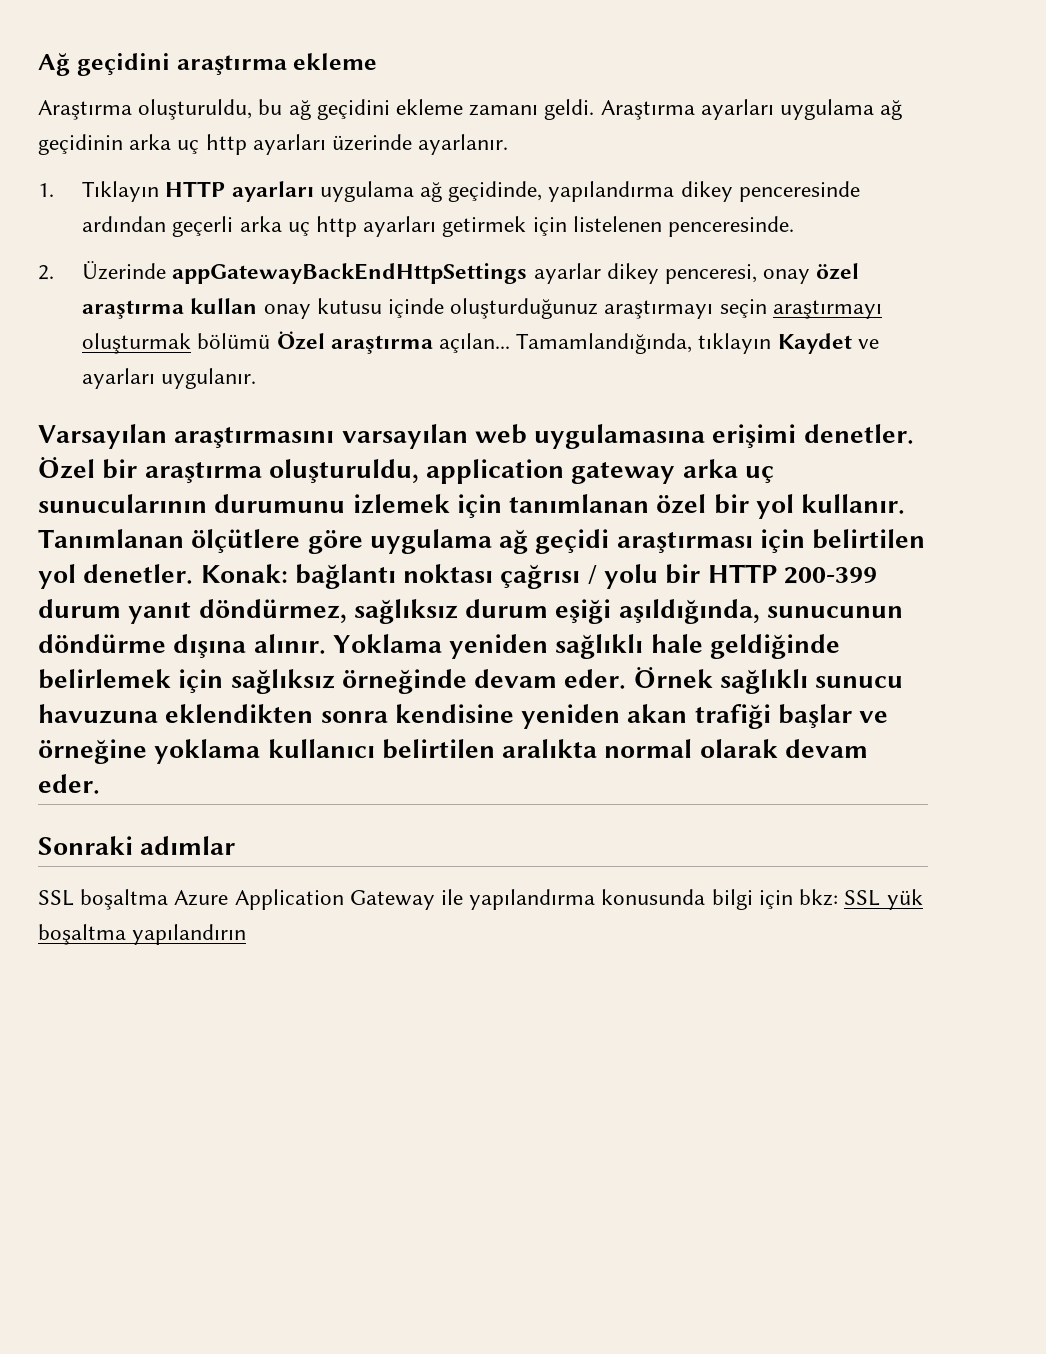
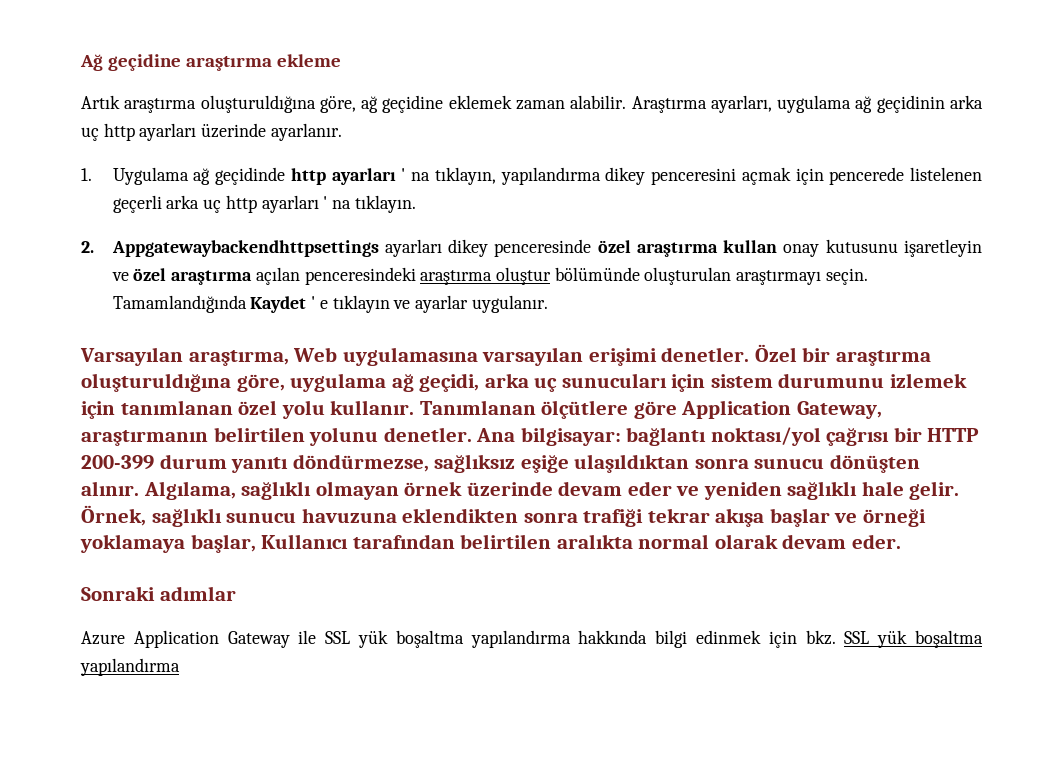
[76,53,170,76] geçidini -> [108,54,182,71] geçidine
[38,99,774,120] Araştırma oluşturuldu, bu ağ geçidini ekleme zamanı geldi. Araştırma ayarları -> [81,95,772,113] Artık araştırma oluşturuldığına göre, ağ geçidine eklemek zaman alabilir. Araştırma ayarları,
[82,181,860,202] [82,216,167,232] Tıklayın HTTP ayarları uygulama ağ geçidinde, yapılandırma dikey penceresinde ardından -> [112,167,982,185] Uygulama ağ geçidinde http ayarları ' na tıklayın, yapılandırma dikey penceresini açmak için pencerede listelenen
[442,216,794,237] [38,261,860,284] [82,298,882,319] [82,331,879,354] [82,368,257,389] [38,424,706,449] getirmek için listelenen penceresinde. // 2. Üzerinde appGatewayBackEndHttpSettings ayarlar dikey penceresi, onay özel araştırma kullan onay kutusu içinde oluşturduğunuz araştırmayı seçin araştırmayı oluşturmak bölümü Özel araştırma açılan... Tamamlandığında, tıklayın Kaydet ve ayarları uygulanır. // Varsayılan araştırmasını varsayılan web uygulamasına -> [323,195,416,213] [81,239,982,257] [111,267,868,285] [112,295,548,313] [80,347,584,366] ' na tıklayın. // 2. Appgatewaybackendhttpsettings ayarları dikey penceresinde özel araştırma kullan onay kutusunu işaretleyin ve özel araştırma açılan penceresindeki araştırma oluştur bölümünde oluşturulan araştırmayı seçin. Tamamlandığında Kaydet ' e tıklayın ve ayarlar uygulanır. // Varsayılan araştırma, Web uygulamasına varsayılan
[268,459,775,484] [38,494,207,513] oluşturuldu, application gateway arka uç sunucularının -> [81,373,773,392] oluşturuldığına göre, uygulama ağ geçidi, arka uç sunucuları için sistem
[713,494,795,519] bir yol -> [281,400,325,419] yolu
[369,529,926,554] [38,564,877,589] [38,599,904,624] [38,634,841,659] [38,667,713,694] uygulama ağ geçidi araştırması için belirtilen yol denetler. Konak: bağlantı noktası çağrısı / yolu bir HTTP 200-399 durum yanıt döndürmez, sağlıksız durum eşiği aşıldığında, sunucunun döndürme dışına alınır. Yoklama yeniden sağlıklı hale geldiğinde belirlemek için sağlıksız örneğinde devam eder. Örnek -> [681,400,882,419] [81,427,980,446] [81,454,920,473] [81,481,960,500] [81,505,146,526] Application Gateway, araştırmanın belirtilen yolunu denetler. Ana bilgisayar: bağlantı noktası/yol çağrısı bir HTTP 200-399 durum yanıtı döndürmezse, sağlıksız eşiğe ulaşıldıktan sonra sunucu dönüşten alınır. Algılama, sağlıklı olmayan örnek üzerinde devam eder ve yeniden sağlıklı hale gelir. Örnek,
[394,704,889,729] [38,739,375,764] kendisine yeniden akan trafiği başlar ve örneğine yoklama kullanıcı -> [583,508,926,527] [80,534,455,553] trafiği tekrar akışa başlar ve örneği yoklamaya başlar, Kullanıcı tarafından
[38,889,169,910] SSL boşaltma -> (236, 593) none
[469,889,923,910] [38,924,247,945] yapılandırma konusunda bilgi için bkz: SSL yük boşaltma yapılandırın -> [325,630,983,648] [80,658,180,676] SSL yük boşaltma yapılandırma hakkında bilgi edinmek için bkz. SSL yük boşaltma yapılandırma

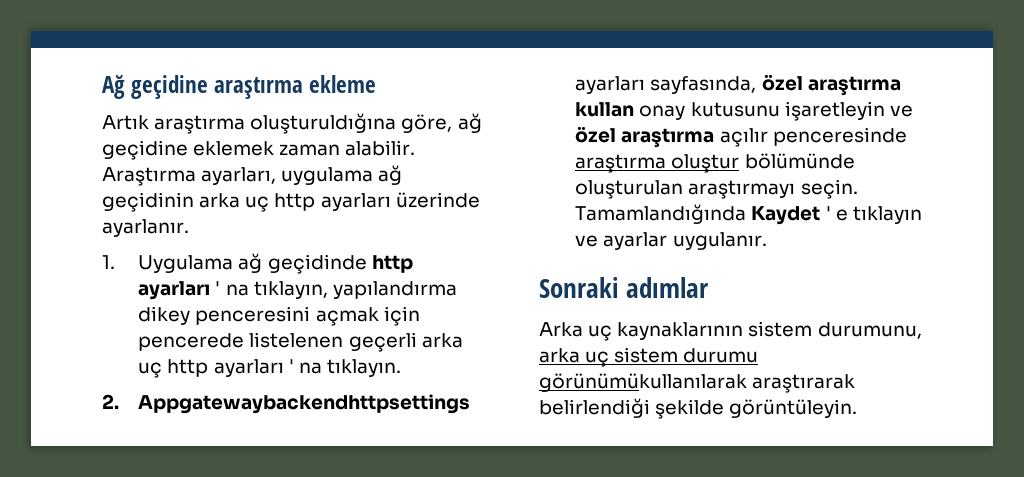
[448,239,592,257] dikey penceresinde -> [650,76,757,94] sayfasında,
[255,267,416,285] açılan penceresindeki -> [719,127,907,147] açılır penceresinde
[80,344,931,366] [81,373,967,392] [81,400,882,419] [81,427,980,446] [81,454,920,473] [81,481,960,500] [81,505,926,527] [80,534,901,553] [81,586,236,601] [81,630,983,648] [80,658,180,676] Varsayılan araştırma, Web uygulamasına varsayılan erişimi denetler. Özel bir araştırma oluşturuldığına göre, uygulama ağ geçidi, arka uç sunucuları için sistem durumunu izlemek için tanımlanan özel yolu kullanır. Tanımlanan ölçütlere göre Application Gateway, araştırmanın belirtilen yolunu denetler. Ana bilgisayar: bağlantı noktası/yol çağrısı bir HTTP 200-399 durum yanıtı döndürmezse, sağlıksız eşiğe ulaşıldıktan sonra sunucu dönüşten alınır. Algılama, sağlıklı olmayan örnek üzerinde devam eder ve yeniden sağlıklı hale gelir. Örnek, sağlıklı sunucu havuzuna eklendikten sonra trafiği tekrar akışa başlar ve örneği yoklamaya başlar, Kullanıcı tarafından belirtilen aralıkta normal olarak devam eder. // Sonraki adımlar // Azure Application Gateway ile SSL yük boşaltma yapılandırma hakkında bilgi edinmek için bkz. SSL yük boşaltma yapılandırma -> [539,277,710,298] [539,321,922,341] [539,347,759,367] [539,373,856,393] [539,398,858,419] Sonraki adımlar // Arka uç kaynaklarının sistem durumunu, arka uç sistem durumu görünümükullanılarak araştırarak belirlendiği şekilde görüntüleyin.

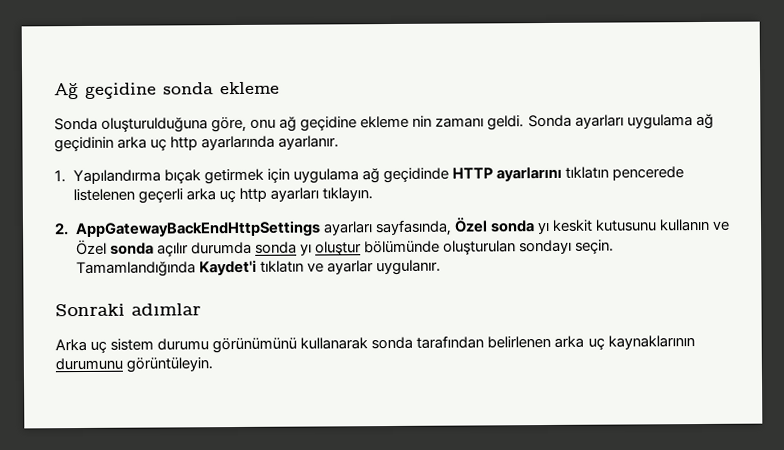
[214,77,304,99] araştırma -> [163,82,214,95] sonda
[102,113,482,134] [102,140,416,160] [102,167,277,186] Artık araştırma oluşturuldığına göre, ağ geçidine eklemek zaman alabilir. Araştırma ayarları, -> [54,114,624,133] Sonda oluşturulduğuna göre, onu ağ geçidine ekleme nin zamanı geldi. Sonda ayarları
[320,192,480,211] ayarları üzerinde -> [201,135,276,151] ayarlarında
[138,253,413,274] [138,281,457,300] [138,306,420,326] Uygulama ağ geçidinde http ayarları ' na tıklayın, yapılandırma dikey penceresini açmak için -> [72,166,609,185] Yapılandırma bıçak getirmek için uygulama ağ geçidinde HTTP ayarlarını tıklatın
[288,359,322,374] ' na -> (319, 194) none
[138,394,471,414] Appgatewaybackendhttpsettings -> [74,220,321,239] AppGatewayBackEndHttpSettings
[761,74,901,96] [575,101,913,121] [575,126,907,148] [575,154,667,173] özel araştırma kullan onay kutusunu işaretleyin ve özel araştırma açılır penceresinde araştırma -> [453,217,730,235] [75,239,312,258] Özel sonda yı keskit kutusunu kullanın ve Özel sonda açılır durumda sonda yı
[688,180,796,199] araştırmayı -> [518,239,572,255] sondayı
[751,206,922,225] Kaydet ' e tıklayın -> [198,259,304,276] Kaydet'i tıklatın
[617,321,922,340] [539,347,759,367] [539,373,856,393] [539,398,725,419] kaynaklarının sistem durumunu, arka uç sistem durumu görünümükullanılarak araştırarak belirlendiği şekilde -> [110,335,695,354] [55,357,123,371] sistem durumu görünümünü kullanarak sonda tarafından belirlenen arka uç kaynaklarının durumunu

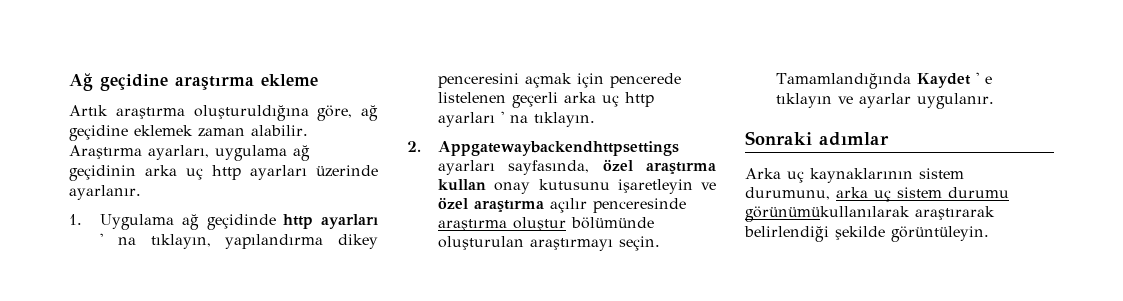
[163,82,214,95] sonda -> [175,76,254,90] araştırma
[54,114,624,133] Sonda oluşturulduğuna göre, onu ağ geçidine ekleme nin zamanı geldi. Sonda ayarları -> [69,105,378,121] [69,125,308,141] [69,145,209,160] Artık araştırma oluşturuldığına göre, ağ geçidine eklemek zaman alabilir. Araştırma ayarları,
[201,135,276,151] ayarlarında -> [250,165,378,180] ayarları üzerinde
[72,166,609,185] Yapılandırma bıçak getirmek için uygulama ağ geçidinde HTTP ayarlarını tıklatın -> [100,214,378,230] [100,233,378,249] [438,73,605,88] Uygulama ağ geçidinde http ayarları ' na tıklayın, yapılandırma dikey penceresini açmak için
(319, 194) none -> [501,111,529,123] ' na
[74,220,321,239] AppGatewayBackEndHttpSettings -> [438,141,680,156] Appgatewaybackendhttpsettings
[453,217,730,235] [75,239,312,258] Özel sonda yı keskit kutusunu kullanın ve Özel sonda açılır durumda sonda yı -> [602,159,716,174] [438,179,716,194] [438,197,687,213] [438,219,508,231] özel araştırma kullan onay kutusunu işaretleyin ve özel araştırma açılır penceresinde araştırma
[518,239,572,255] sondayı -> [530,238,614,251] araştırmayı
[198,259,304,276] Kaydet'i tıklatın -> [917,72,993,88] [776,93,833,108] Kaydet ' e tıklayın
[110,335,695,354] [55,357,123,371] sistem durumu görünümünü kullanarak sonda tarafından belirlenen arka uç kaynaklarının durumunu -> [810,168,964,183] [745,187,1009,202] [745,206,995,222] [744,226,885,242] kaynaklarının sistem durumunu, arka uç sistem durumu görünümükullanılarak araştırarak belirlendiği şekilde

